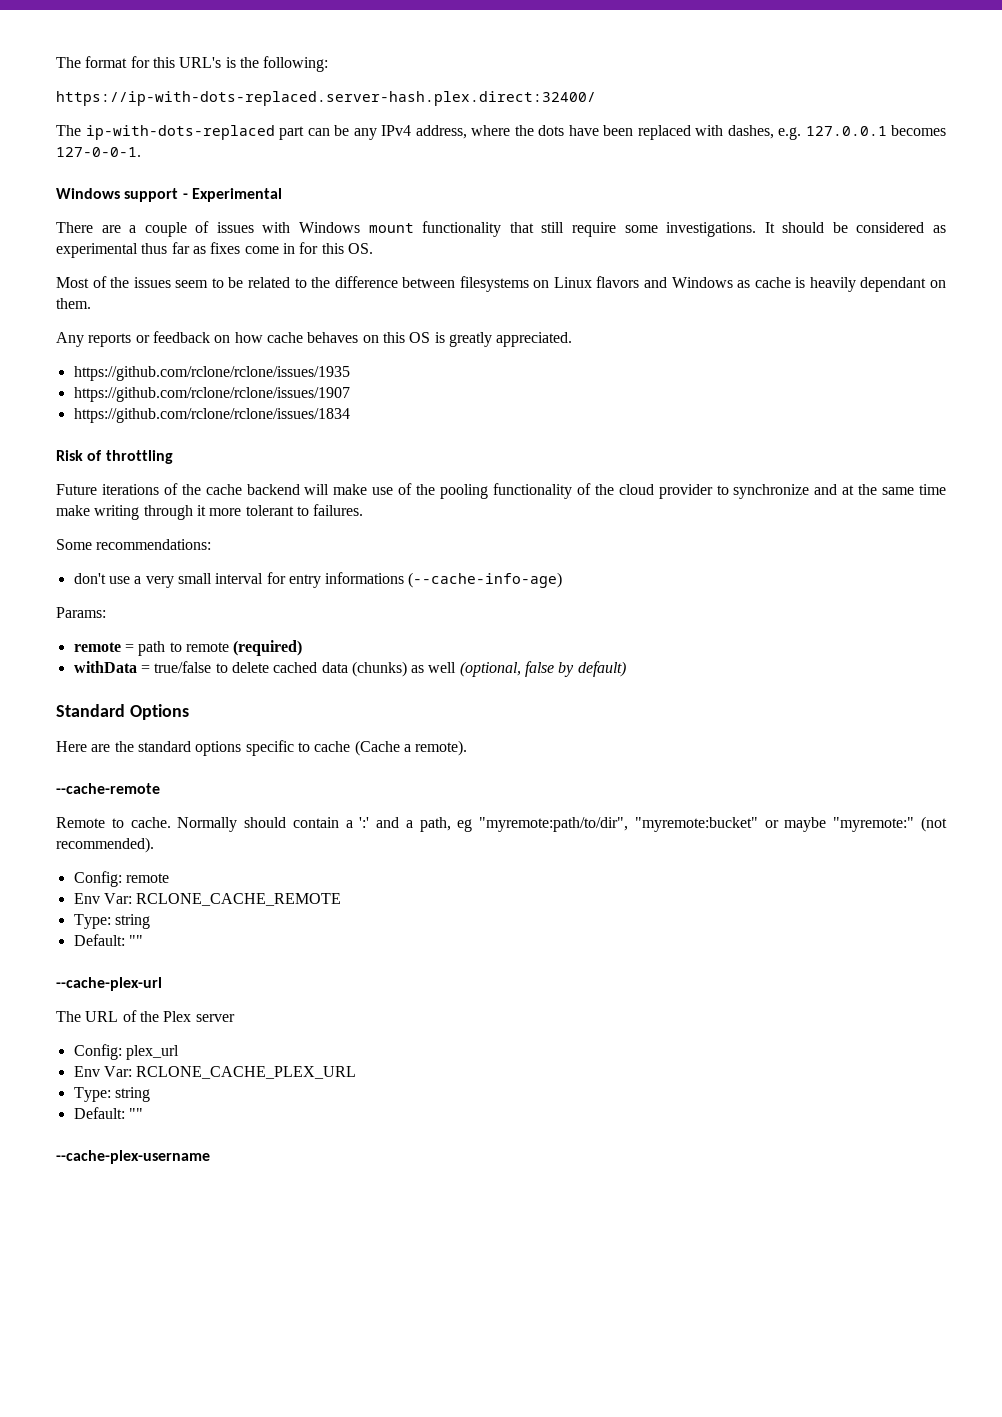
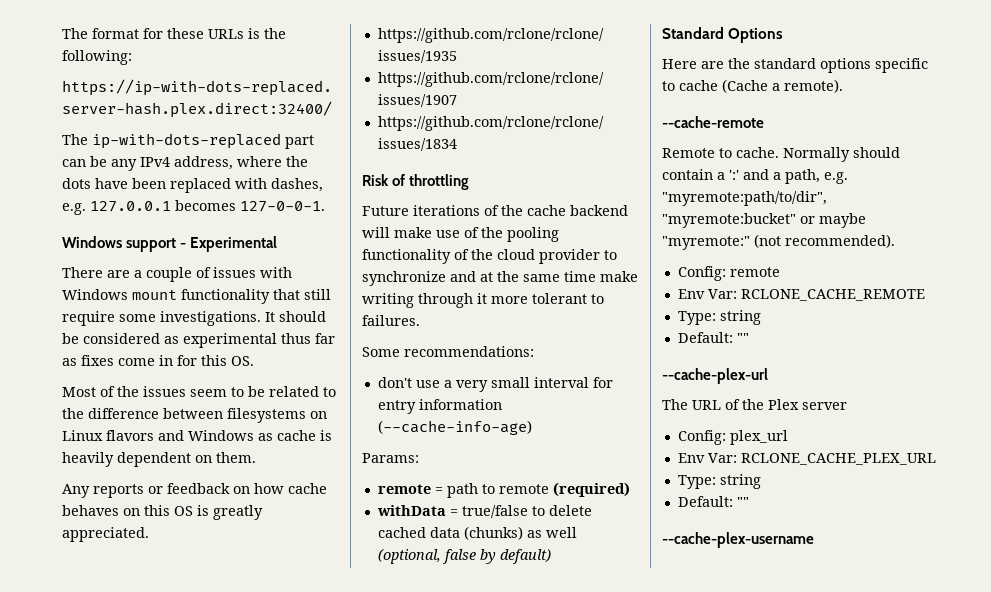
[152,57,222,68] this URL's -> [167,28,244,39] these URLs
[860,277,927,292] dependant -> [117,452,191,467] dependent
[325,572,405,584] informations -> [418,399,502,410] information
[457,819,473,832] eg -> [824,172,848,184] e.g.

